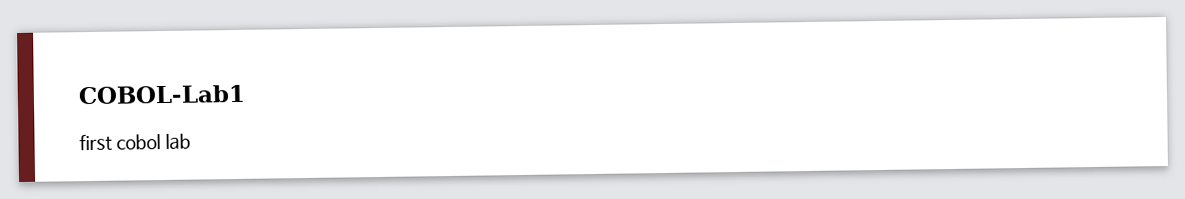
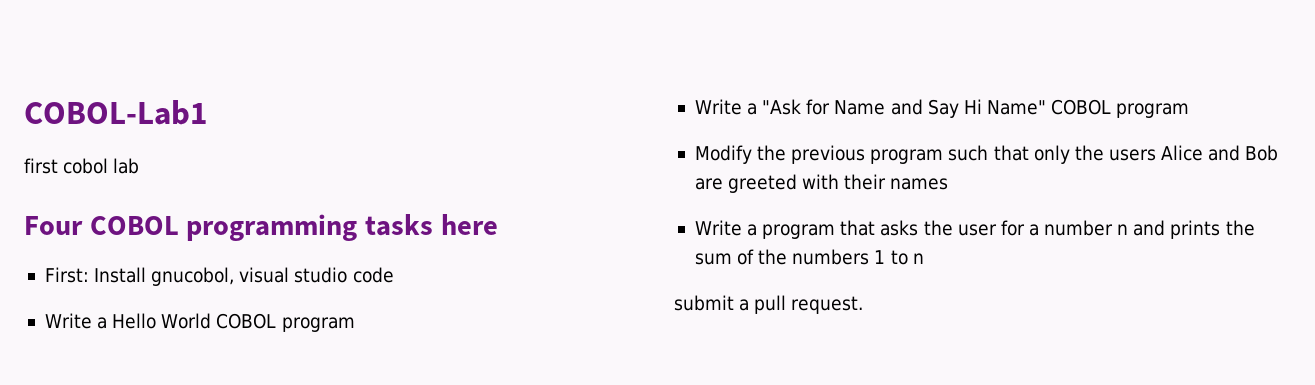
(191, 141) none -> [24,214,498,241] [44,267,394,286] [44,313,355,332] [694,99,1190,118] [694,145,1279,164] [694,174,949,193] [694,220,1255,239] [694,249,924,265] [674,295,864,314] // Four COBOL programming tasks here // First: Install gnucobol, visual studio code // Write a Hello World COBOL program // Write a "Ask for Name and Say Hi Name" COBOL program // Modify the previous program such that only the users Alice and Bob are greeted with their names // Write a program that asks the user for a number n and prints the sum of the numbers 1 to n // submit a pull request.

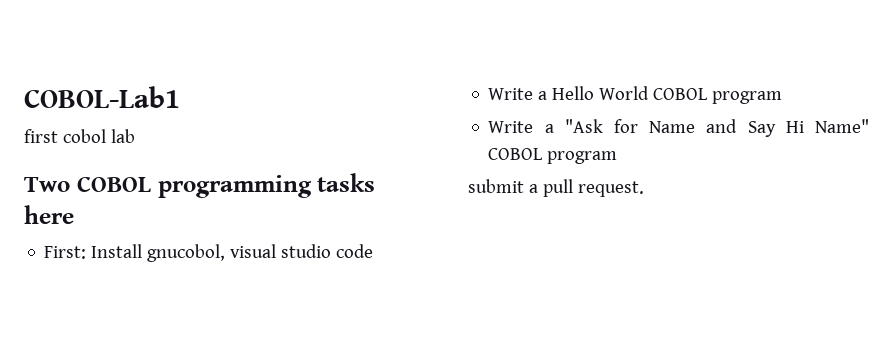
[24,216,83,235] Four -> [24,177,70,192] Two
[694,145,1279,164] [694,174,949,193] [694,220,1255,239] [694,249,924,265] // Modify the previous program such that only the users Alice and Bob are greeted with their names // Write a program that asks the user for a number n and prints the sum of the numbers 1 to n -> (618, 157) none

